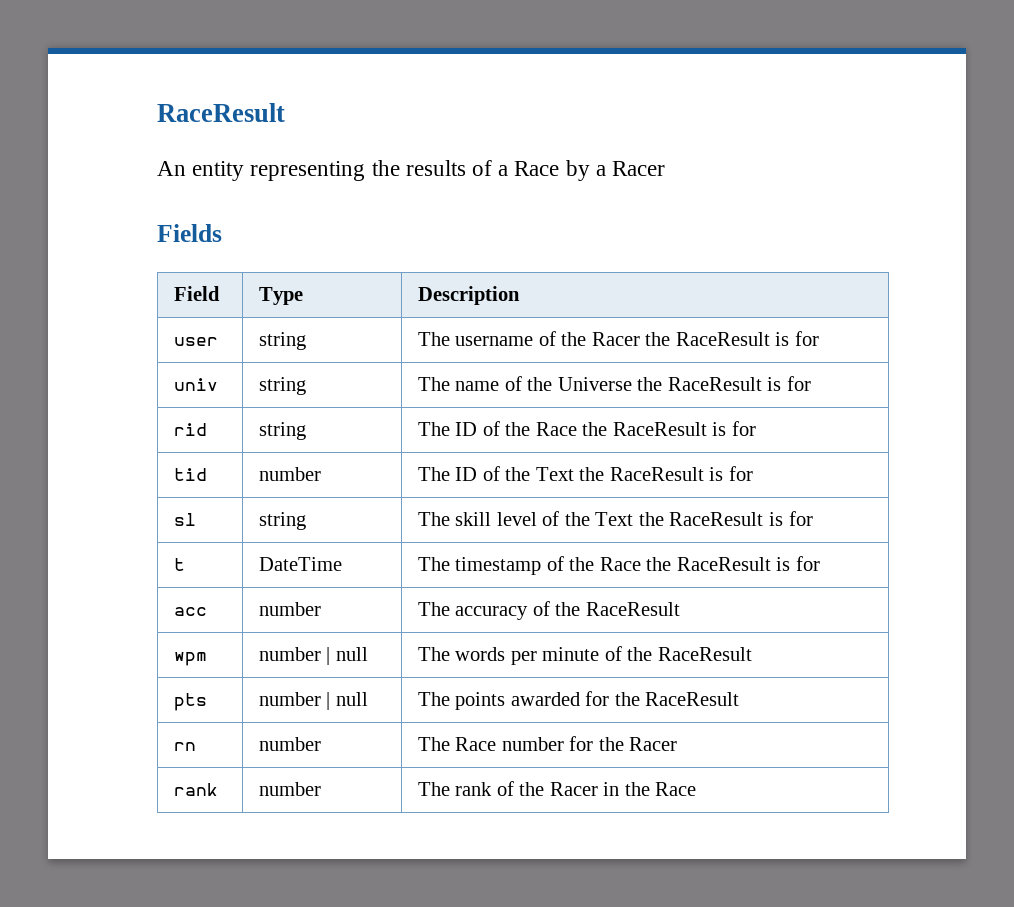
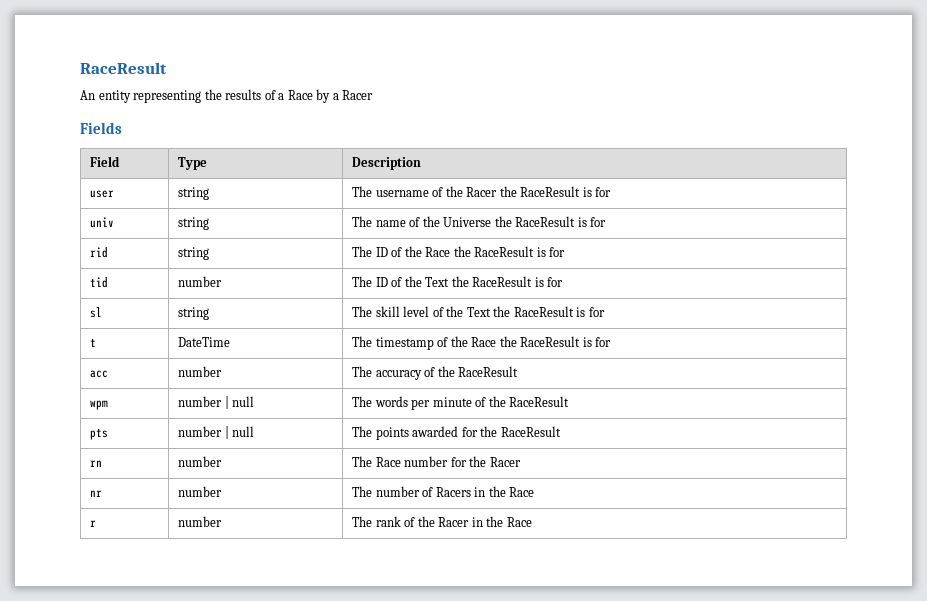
[173,783,218,796] rank -> [90,490,103,497] [178,486,223,497] [352,486,535,497] [90,520,97,527] nr | number | The number of Racers in the Race // r

